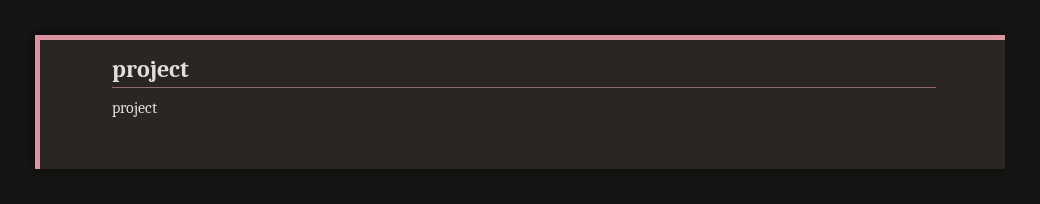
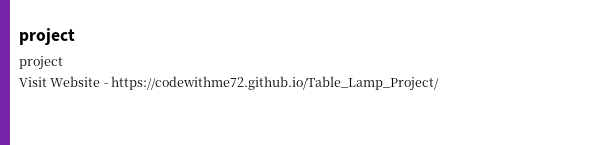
(158, 109) none -> [19,76,440,91] // Visit Website - https://codewithme72.github.io/Table_Lamp_Project/

